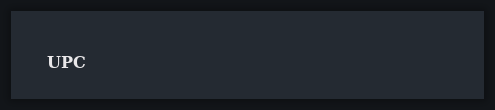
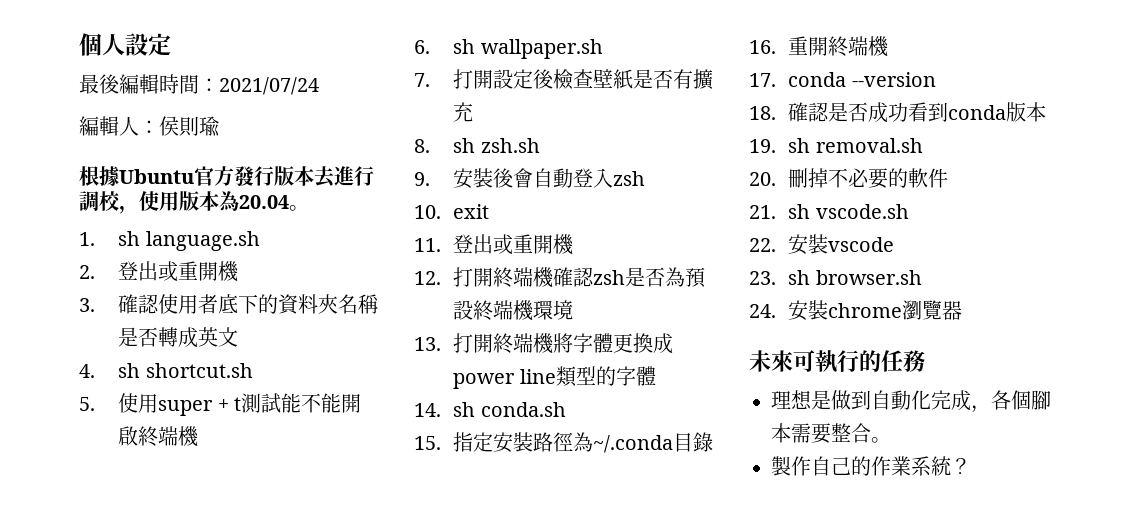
[47,56,86,68] UPC -> [79,33,171,56] [79,74,319,95] [79,116,220,137] [79,166,374,188] [79,191,309,214] [79,231,260,251] [79,261,240,282] [79,294,380,315] [118,327,239,348] [79,363,253,378] [79,393,362,416] [118,426,200,447] [414,39,603,59] [414,69,715,90] [453,102,474,122] [414,138,540,153] [414,168,646,189] [414,204,490,219] [414,234,575,255] [414,267,706,288] [453,300,574,321] [414,333,674,354] [453,366,656,389] [414,402,566,417] [414,432,714,453] [749,36,890,57] [749,72,936,87] [749,102,1047,123] [749,138,923,153] [749,168,949,189] [749,204,909,219] [749,234,895,255] [749,270,922,285] [749,300,963,321] [749,350,925,372] [771,390,1051,413] [771,423,891,444] [771,456,971,476] 個人設定 // 最後編輯時間：2021/07/24 // 編輯人：侯則瑜 // 根據Ubuntu官方發行版本去進行調校，使用版本為20.04。 // 1. sh language.sh // 2.登出或重開機 // 3.確認使用者底下的資料夾名稱是否轉成英文 // 4. sh shortcut.sh // 5.使用super + t測試能不能開啟終端機 // 6. sh wallpaper.sh // 7.打開設定後檢查壁紙是否有擴充 // 8. sh zsh.sh // 9.安裝後會自動登入zsh // 10. exit // 11.登出或重開機 // 12.打開終端機確認zsh是否為預設終端機環境 // 13.打開終端機將字體更換成power line類型的字體 // 14. sh conda.sh // 15.指定安裝路徑為~/.conda目錄 // 16.重開終端機 // 17. conda --version // 18.確認是否成功看到conda版本 // 19. sh removal.sh // 20.刪掉不必要的軟件 // 21. sh vscode.sh // 22.安裝vscode // 23. sh browser.sh // 24.安裝chrome瀏覽器 // 未來可執行的任務 // 理想是做到自動化完成，各個腳本需要整合。 // 製作自己的作業系統？

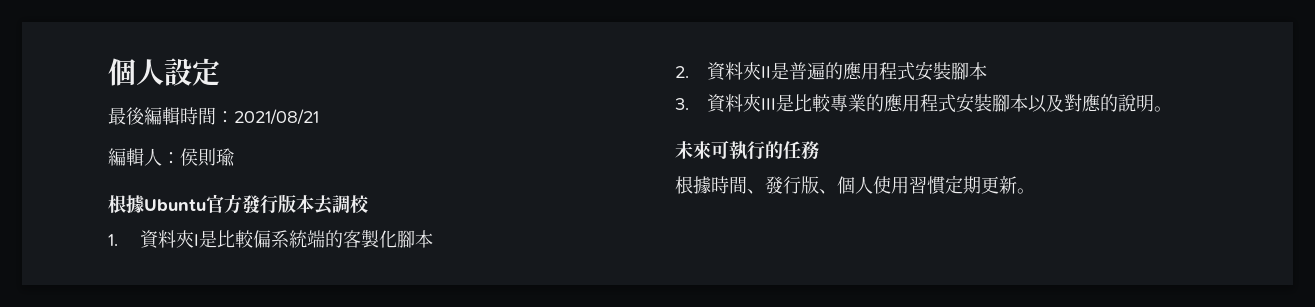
[219,77,319,95] 2021/07/24 -> [234,109,319,125] 2021/08/21
[334,166,374,186] 進行 -> (333, 205) none
[119,191,309,214] [79,231,260,251] [79,261,240,282] [79,294,380,315] [118,327,239,348] [79,363,253,378] [79,393,362,416] [118,426,200,447] [414,39,603,59] [414,69,715,90] [453,102,474,122] [414,138,540,153] [414,168,646,189] [414,204,490,219] [414,234,575,255] [414,267,706,288] [453,300,574,321] [414,333,674,354] [453,366,656,389] [414,402,566,417] [414,432,714,453] [749,36,890,57] [749,72,936,87] [749,102,1047,123] [749,138,923,153] [749,168,949,189] [749,204,909,219] [749,234,895,255] [749,270,922,285] [749,300,963,321] [749,350,925,372] [771,390,1051,413] [771,423,891,444] [771,456,971,476] ，使用版本為20.04。 // 1. sh language.sh // 2.登出或重開機 // 3.確認使用者底下的資料夾名稱是否轉成英文 // 4. sh shortcut.sh // 5.使用super + t測試能不能開啟終端機 // 6. sh wallpaper.sh // 7.打開設定後檢查壁紙是否有擴充 // 8. sh zsh.sh // 9.安裝後會自動登入zsh // 10. exit // 11.登出或重開機 // 12.打開終端機確認zsh是否為預設終端機環境 // 13.打開終端機將字體更換成power line類型的字體 // 14. sh conda.sh // 15.指定安裝路徑為~/.conda目錄 // 16.重開終端機 // 17. conda --version // 18.確認是否成功看到conda版本 // 19. sh removal.sh // 20.刪掉不必要的軟件 // 21. sh vscode.sh // 22.安裝vscode // 23. sh browser.sh // 24.安裝chrome瀏覽器 // 未來可執行的任務 // 理想是做到自動化完成，各個腳本需要整合。 // 製作自己的作業系統？ -> [108,229,434,249] [675,61,988,81] [675,93,1173,113] [675,140,819,160] [675,175,1035,195] // 1.資料夾I是比較偏系統端的客製化腳本 // 2.資料夾II是普遍的應用程式安裝腳本 // 3.資料夾III是比較專業的應用程式安裝腳本以及對應的說明。 // 未來可執行的任務 // 根據時間、發行版、個人使用習慣定期更新。

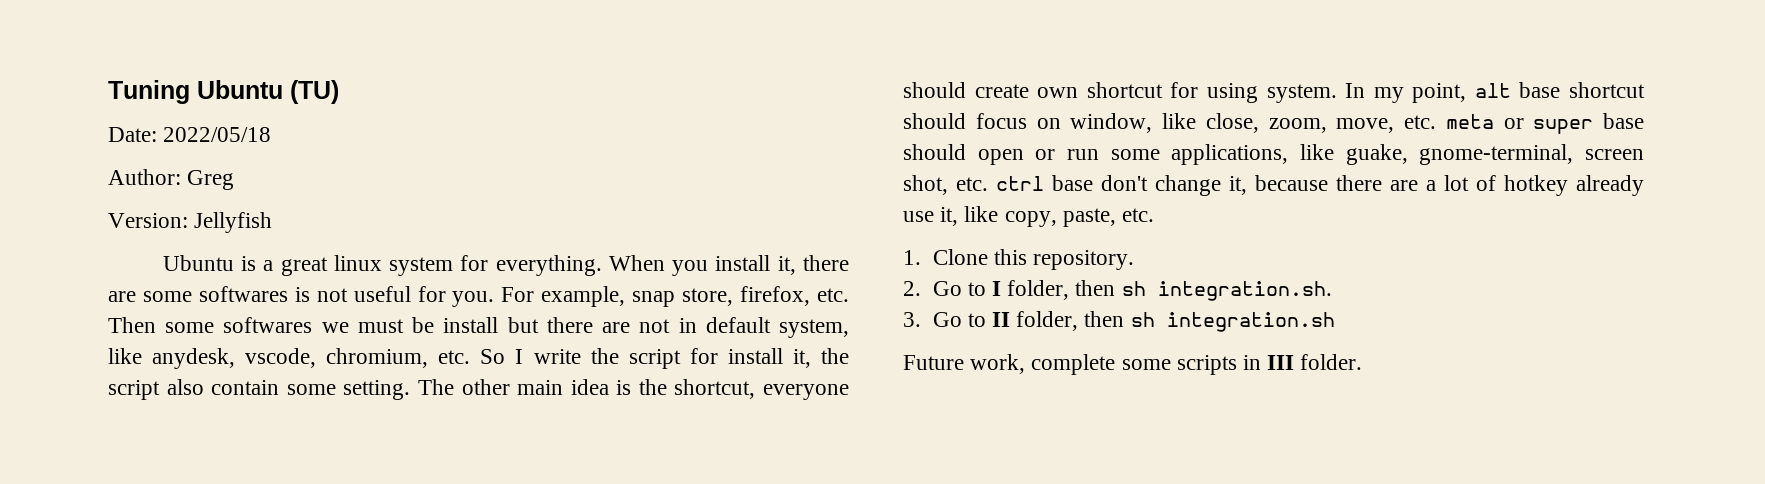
[108,58,220,86] [108,107,319,125] [108,148,235,167] [108,194,369,215] [108,229,434,249] [675,61,988,81] [675,93,1173,113] [675,140,819,160] [675,175,1035,195] 個人設定 // 最後編輯時間：2021/08/21 // 編輯人：侯則瑜 // 根據Ubuntu官方發行版本去調校 // 1.資料夾I是比較偏系統端的客製化腳本 // 2.資料夾II是普遍的應用程式安裝腳本 // 3.資料夾III是比較專業的應用程式安裝腳本以及對應的說明。 // 未來可執行的任務 // 根據時間、發行版、個人使用習慣定期更新。 -> [108,80,339,104] [108,127,272,142] [108,169,235,190] [108,212,273,233] [162,255,850,276] [108,286,849,307] [108,317,850,338] [108,348,850,369] [108,379,850,400] [903,82,1645,103] [903,113,1644,134] [903,144,1644,165] [903,175,1644,196] [903,206,1155,227] [903,249,1134,270] [903,280,1332,301] [903,311,1335,332] [903,354,1363,375] Tuning Ubuntu (TU) // Date: 2022/05/18 // Author: Greg // Version: Jellyfish // Ubuntu is a great linux system for everything. When you install it, there are some softwares is not useful for you. For example, snap store, firefox, etc. Then some softwares we must be install but there are not in default system, like anydesk, vscode, chromium, etc. So I write the script for install it, the script also contain some setting. The other main idea is the shortcut, everyone should create own shortcut for using system. In my point, alt base shortcut should focus on window, like close, zoom, move, etc. meta or super base should open or run some applications, like guake, gnome-terminal, screen shot, etc. ctrl base don't change it, because there are a lot of hotkey already use it, like copy, paste, etc. // 1. Clone this repository. // 2. Go to I folder, then sh integration.sh. // 3. Go to II folder, then sh integration.sh // Future work, complete some scripts in III folder.

